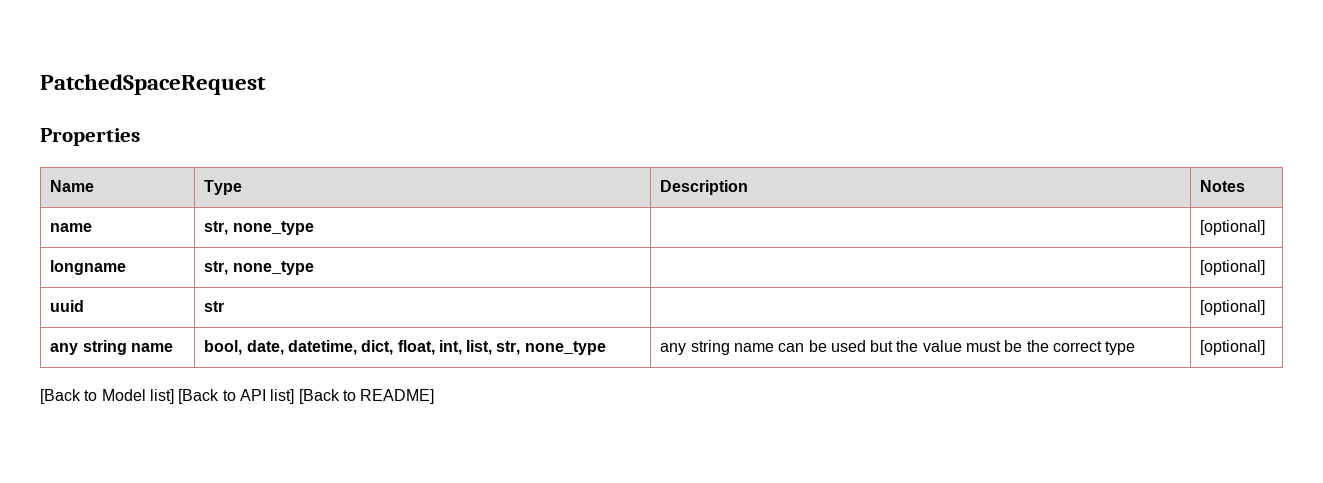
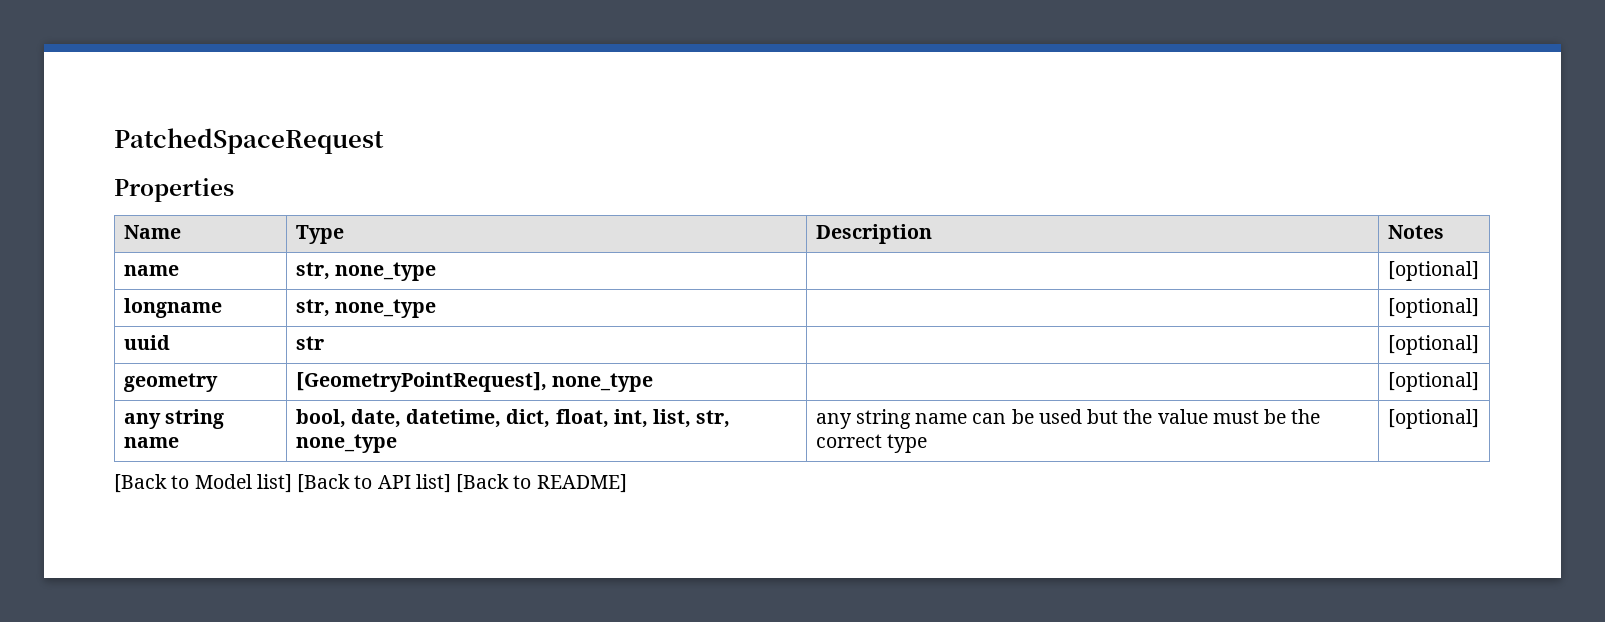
(1266, 307) none -> [123,373,218,392] [295,372,653,392] [1387,372,1479,392] // geometry | [GeometryPointRequest], none_type | | [optional]

